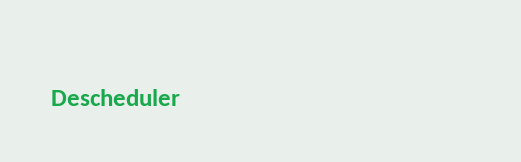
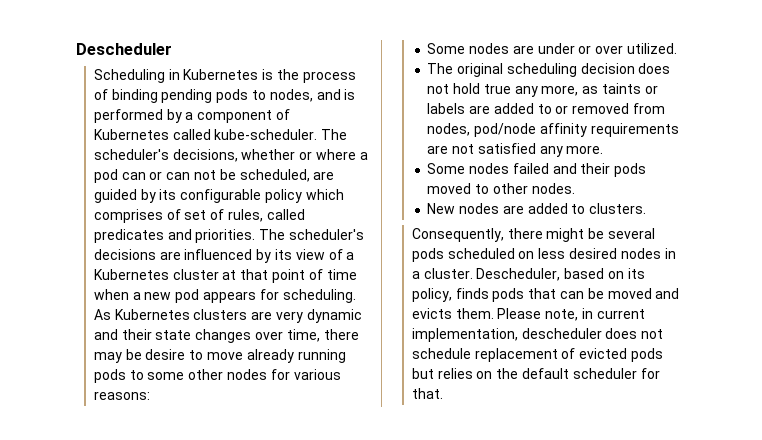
(180, 97) none -> [93,69,356,83] [93,89,356,103] [93,109,291,123] [93,129,348,140] [93,149,368,162] [93,169,335,183] [93,189,344,203] [93,209,305,223] [93,229,365,243] [93,249,355,263] [93,269,357,283] [93,289,356,303] [93,309,362,323] [93,329,359,343] [93,349,346,363] [93,369,341,383] [93,391,150,400] [427,43,677,54] [427,63,671,77] [427,83,658,97] [427,103,665,114] [427,123,679,137] [427,143,604,157] [427,163,647,177] [427,183,575,194] [427,203,647,214] [411,228,656,242] [411,248,676,262] [411,268,645,281] [411,288,680,302] [411,308,645,321] [411,328,664,342] [411,348,664,362] [411,368,660,379] [411,388,443,399] // Scheduling in Kubernetes is the process of binding pending pods to nodes, and is performed by a component of Kubernetes called kube-scheduler. The scheduler's decisions, whether or where a pod can or can not be scheduled, are guided by its configurable policy which comprises of set of rules, called predicates and priorities. The scheduler's decisions are influenced by its view of a Kubernetes cluster at that point of time when a new pod appears for scheduling. As Kubernetes clusters are very dynamic and their state changes over time, there may be desire to move already running pods to some other nodes for various reasons: // Some nodes are under or over utilized. // The original scheduling decision does not hold true any more, as taints or labels are added to or removed from nodes, pod/node affinity requirements are not satisfied any more. // Some nodes failed and their pods moved to other nodes. // New nodes are added to clusters. // Consequently, there might be several pods scheduled on less desired nodes in a cluster. Descheduler, based on its policy, finds pods that can be moved and evicts them. Please note, in current implementation, descheduler does not schedule replacement of evicted pods but relies on the default scheduler for that.

